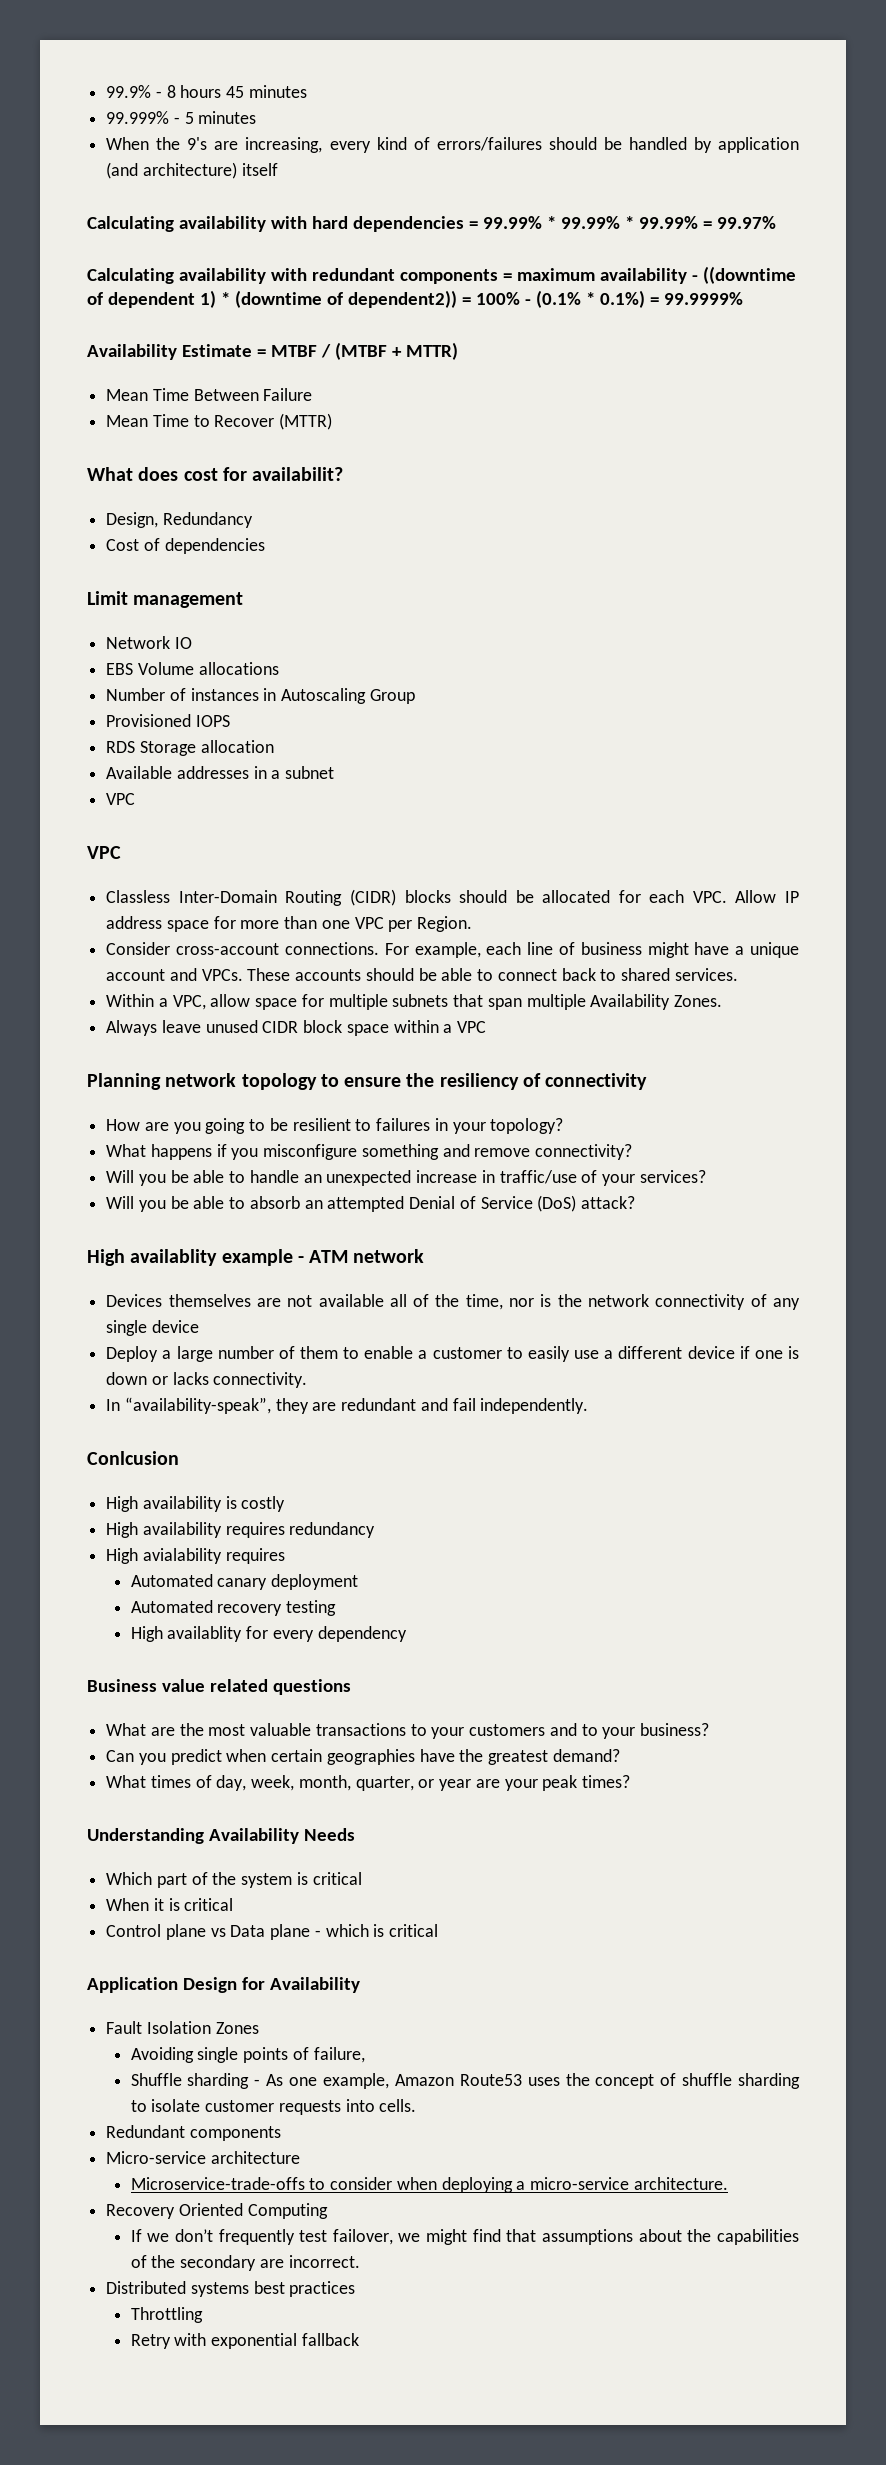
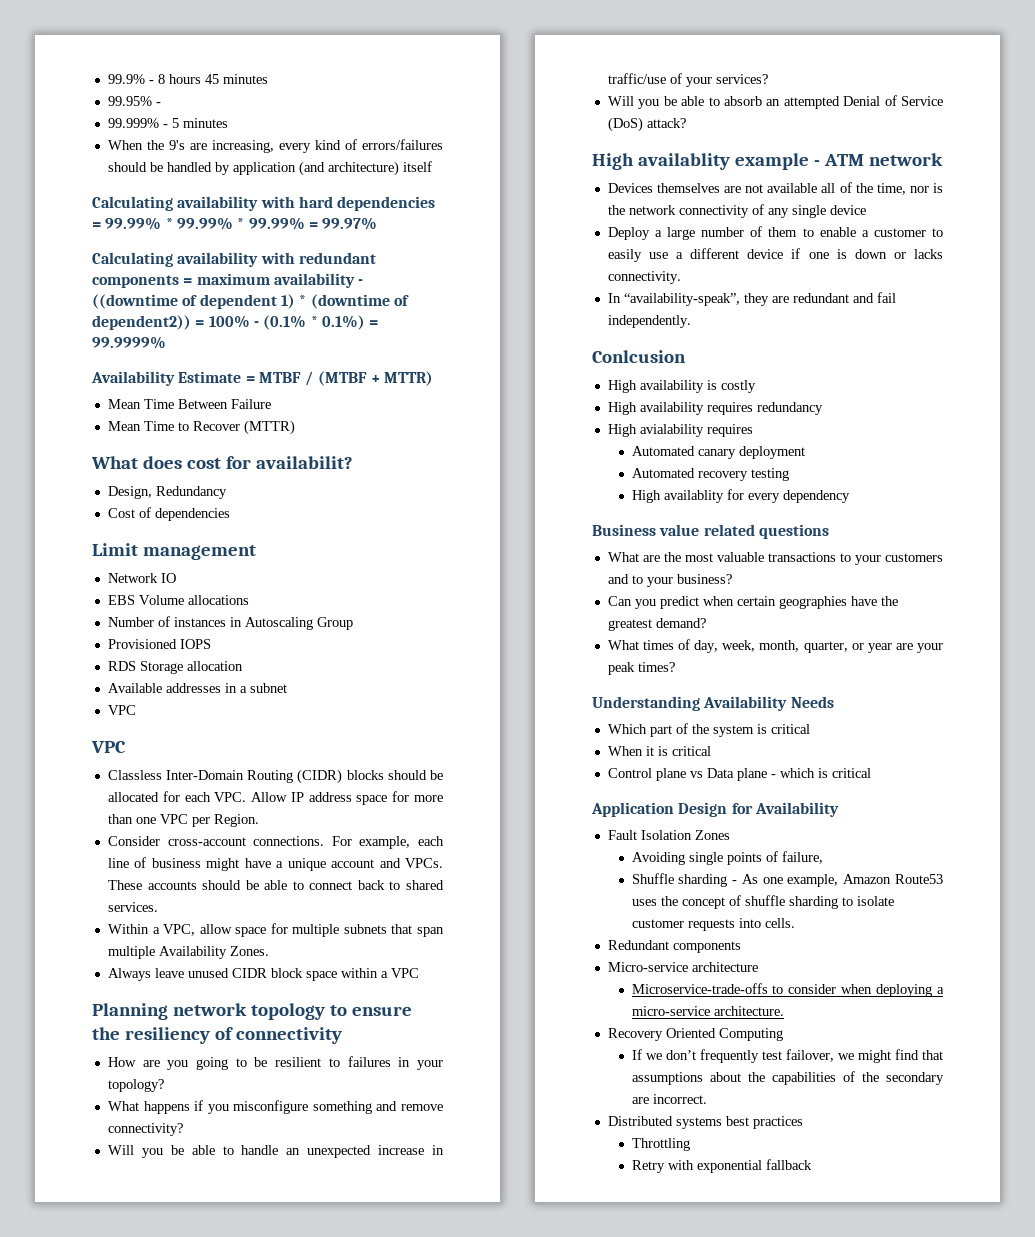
(307, 91) none -> [107,96,161,106] // 99.95% -

